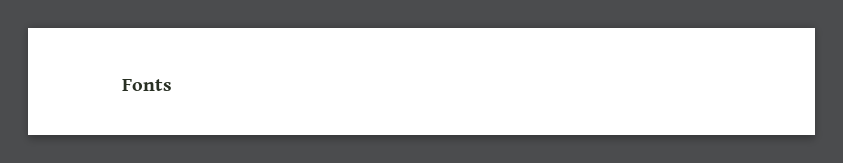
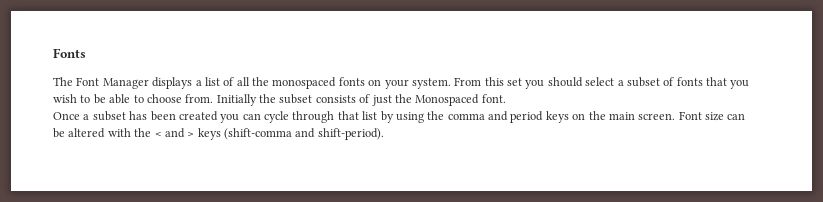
(172, 85) none -> [53,77,750,89] [53,94,506,106] [53,111,746,123] [53,128,384,140] // The Font Manager displays a list of all the monospaced fonts on your system. From this set you should select a subset of fonts that you wish to be able to choose from. Initially the subset consists of just the Monospaced font. // Once a subset has been created you can cycle through that list by using the comma and period keys on the main screen. Font size can be altered with the < and > keys (shift-comma and shift-period).

